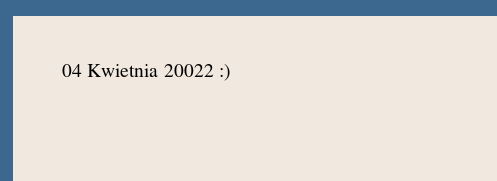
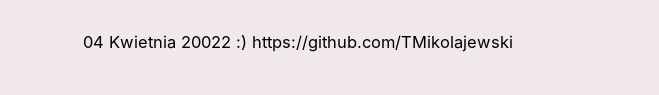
(231, 72) none -> [252,35,513,52] https://github.com/TMikolajewski

